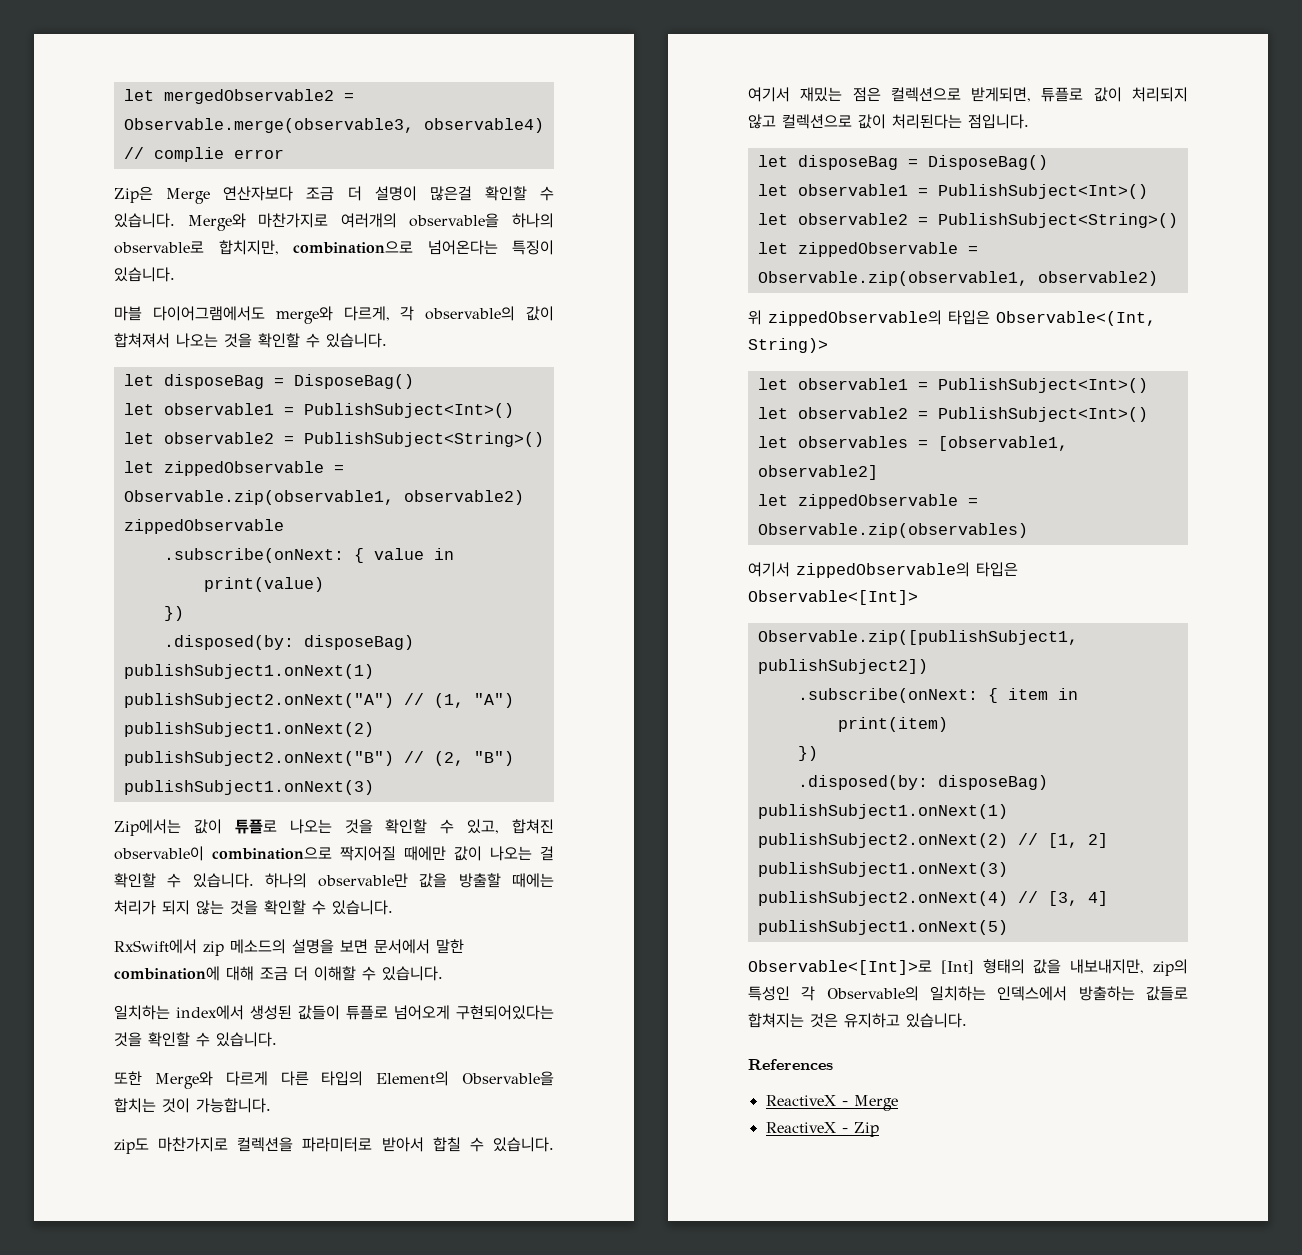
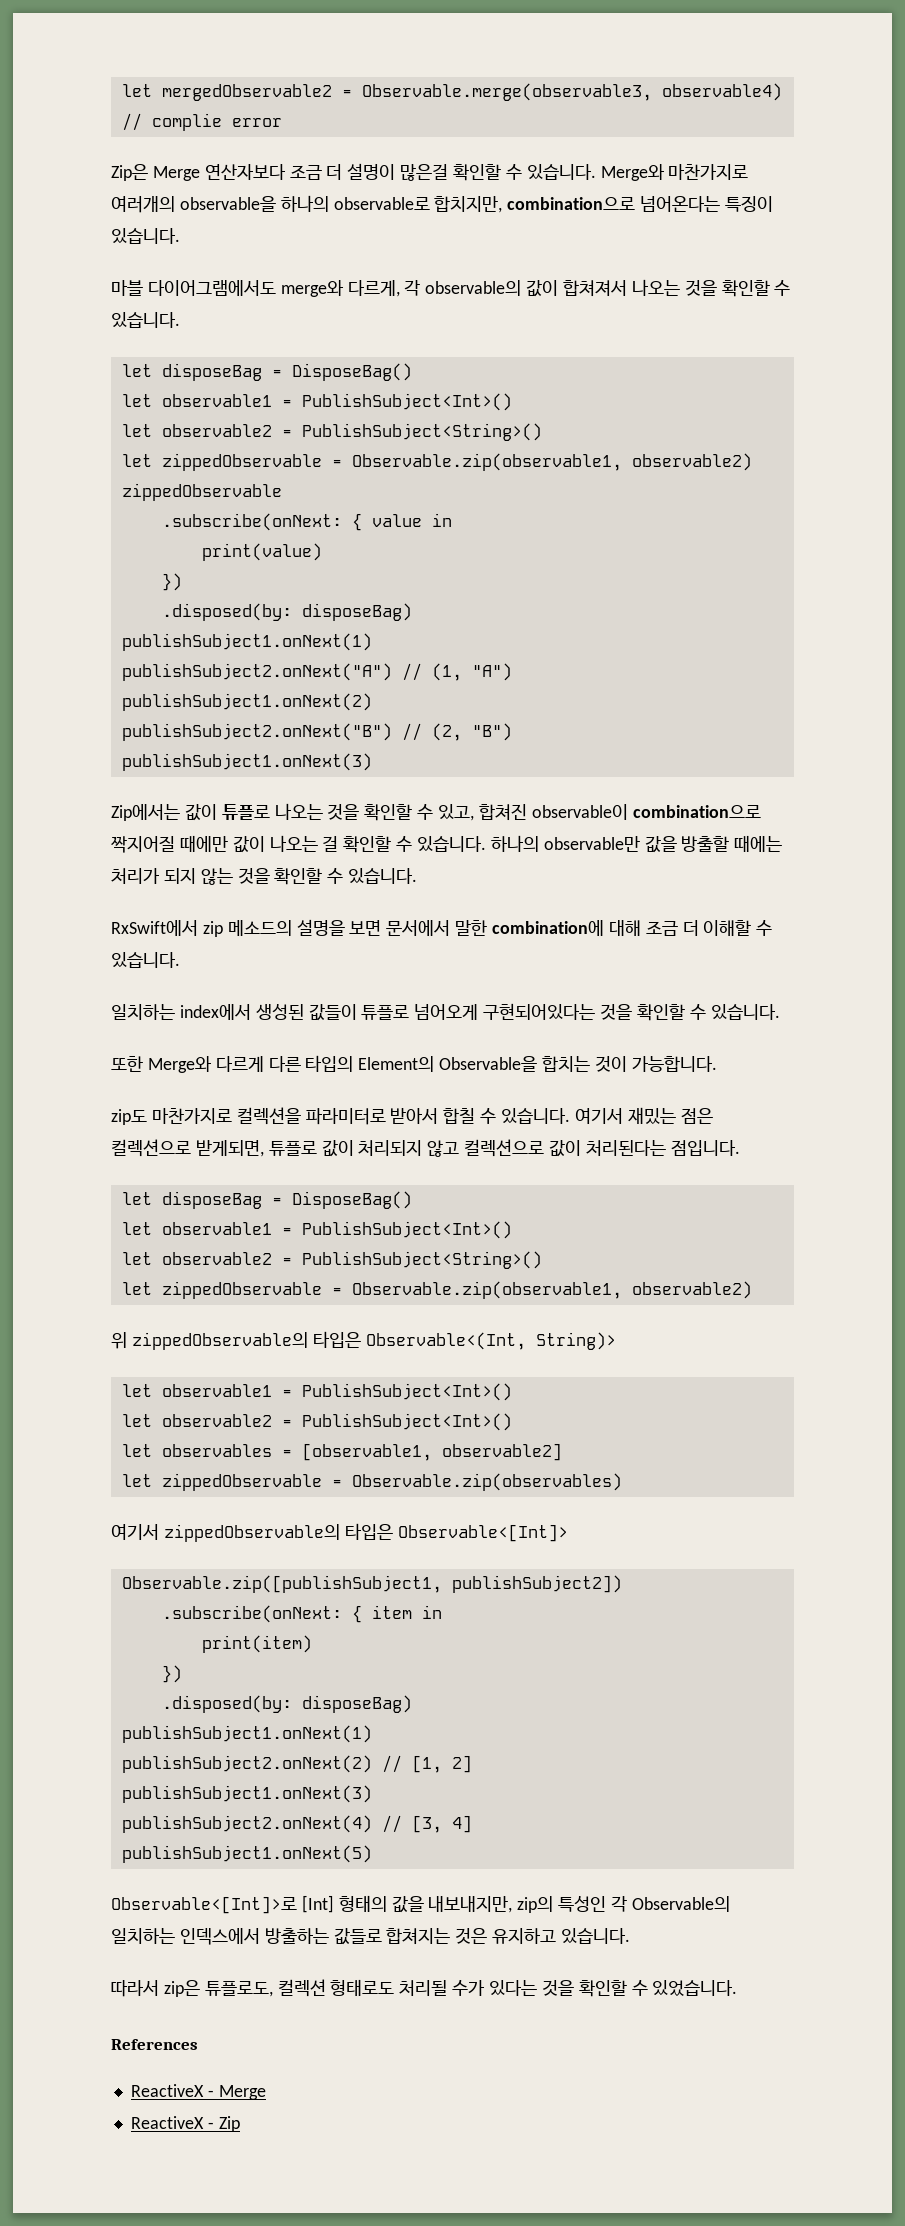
(967, 1020) none -> [111,1979,738,1997] // 따라서 zip은 튜플로도, 컬렉션 형태로도 처리될 수가 있다는 것을 확인할 수 있었습니다.

